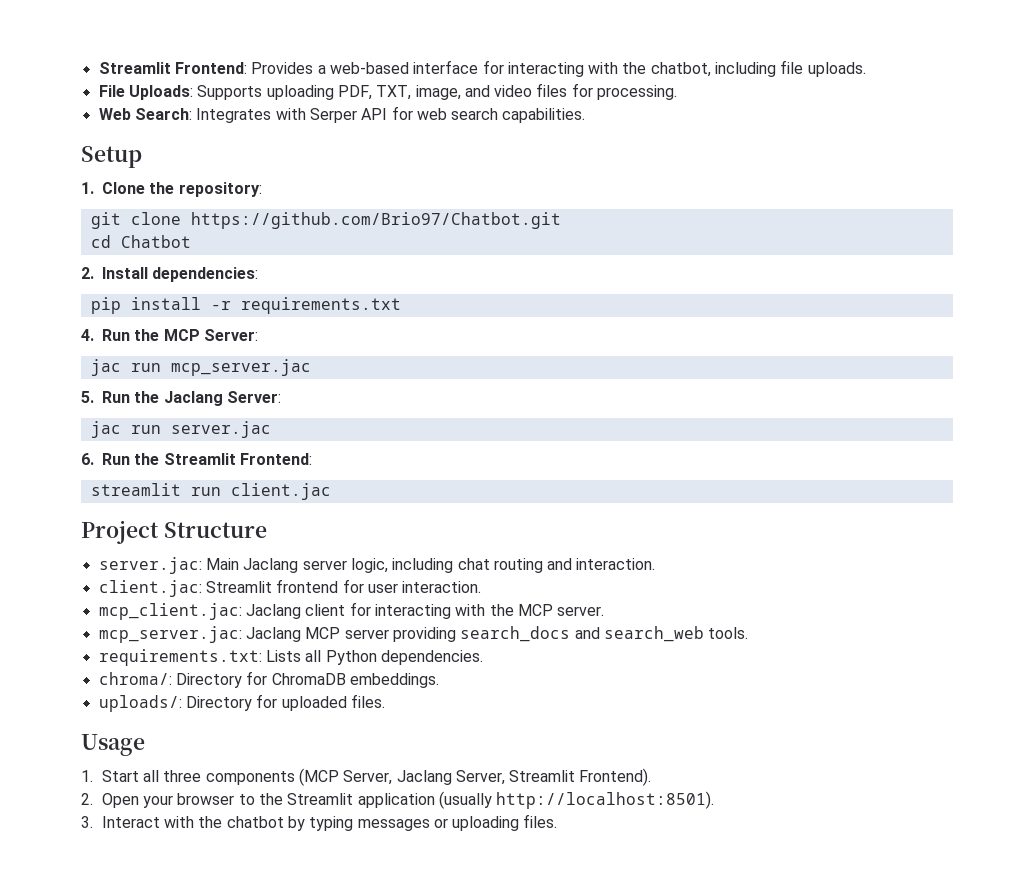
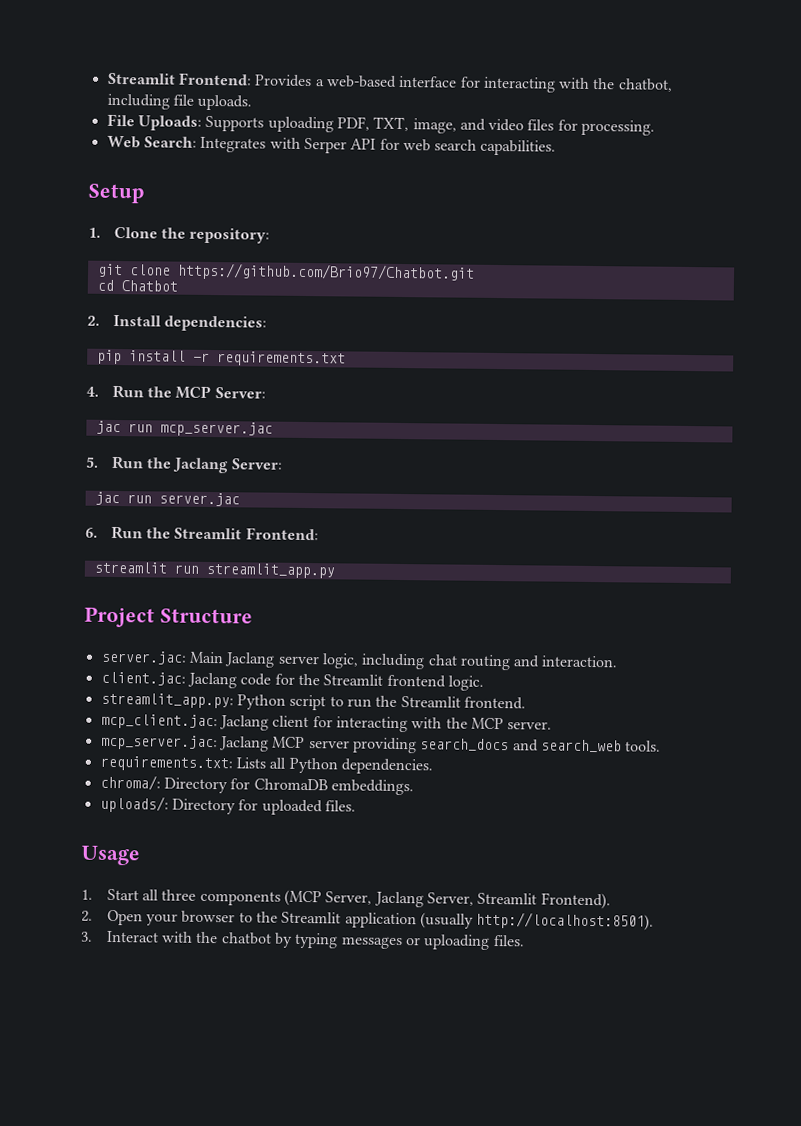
[230,483,331,500] client.jac -> [205,562,335,579] streamlit_app.py
[205,579,482,593] Streamlit frontend for user interaction. -> [186,672,484,691] [100,692,526,711] Jaclang code for the Streamlit frontend logic. // streamlit_app.py: Python script to run the Streamlit frontend.

